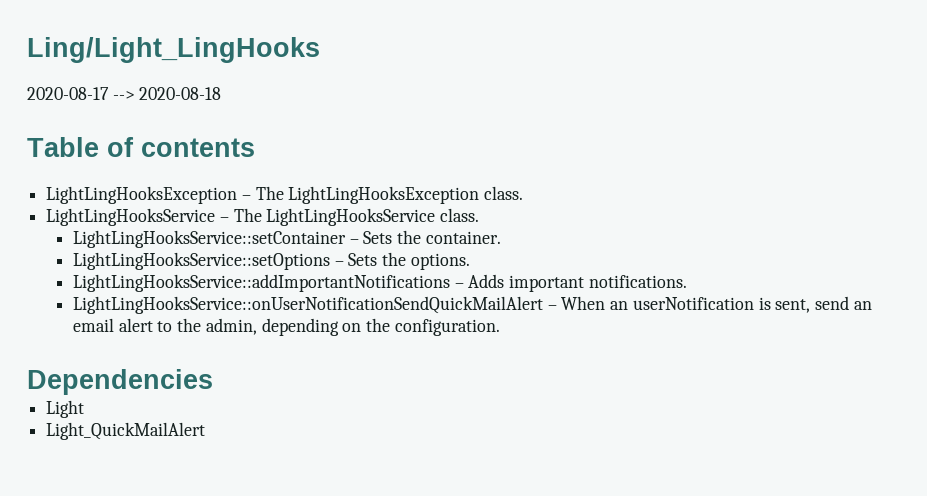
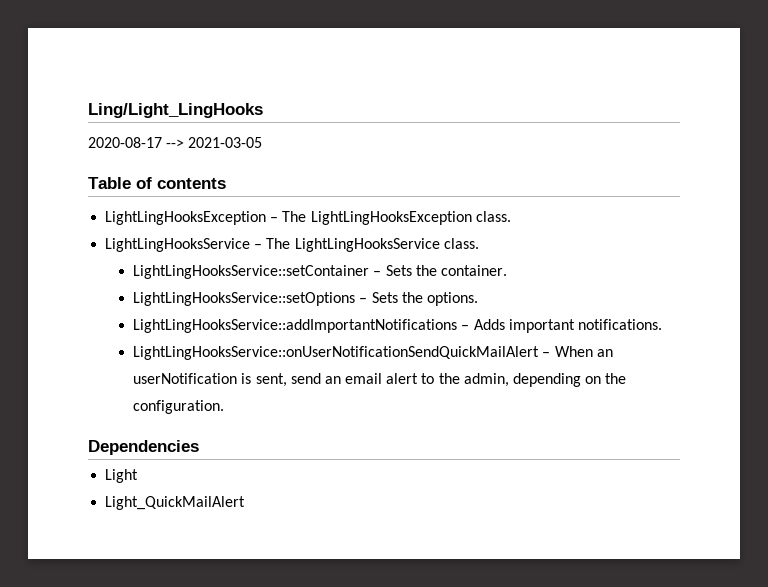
[139,87,222,100] 2020-08-18 -> [188,137,263,148] 2021-03-05

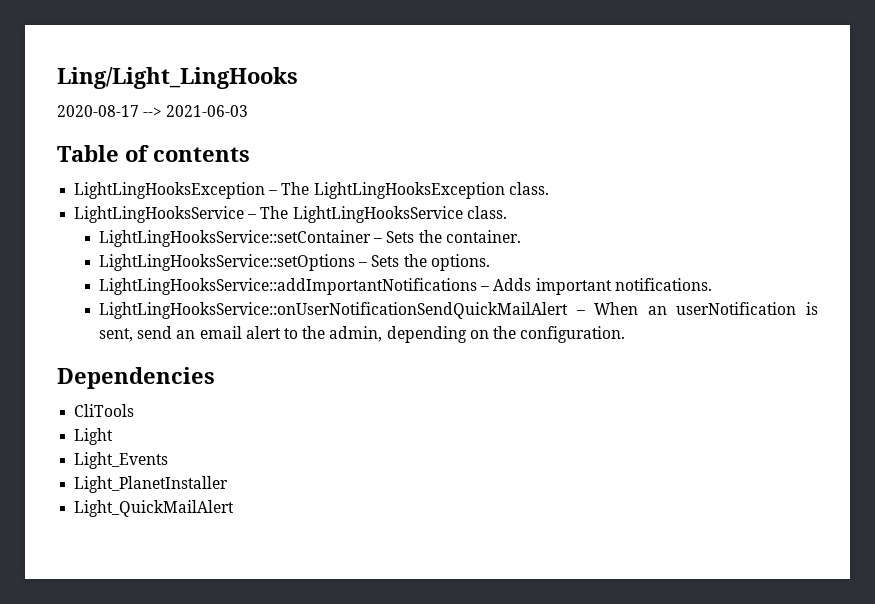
[188,137,263,148] 2021-03-05 -> [166,105,249,117] 2021-06-03
(199, 447) none -> [74,404,135,417] // CliTools
(139, 476) none -> [74,452,169,469] [74,476,229,493] // Light_Events // Light_PlanetInstaller

